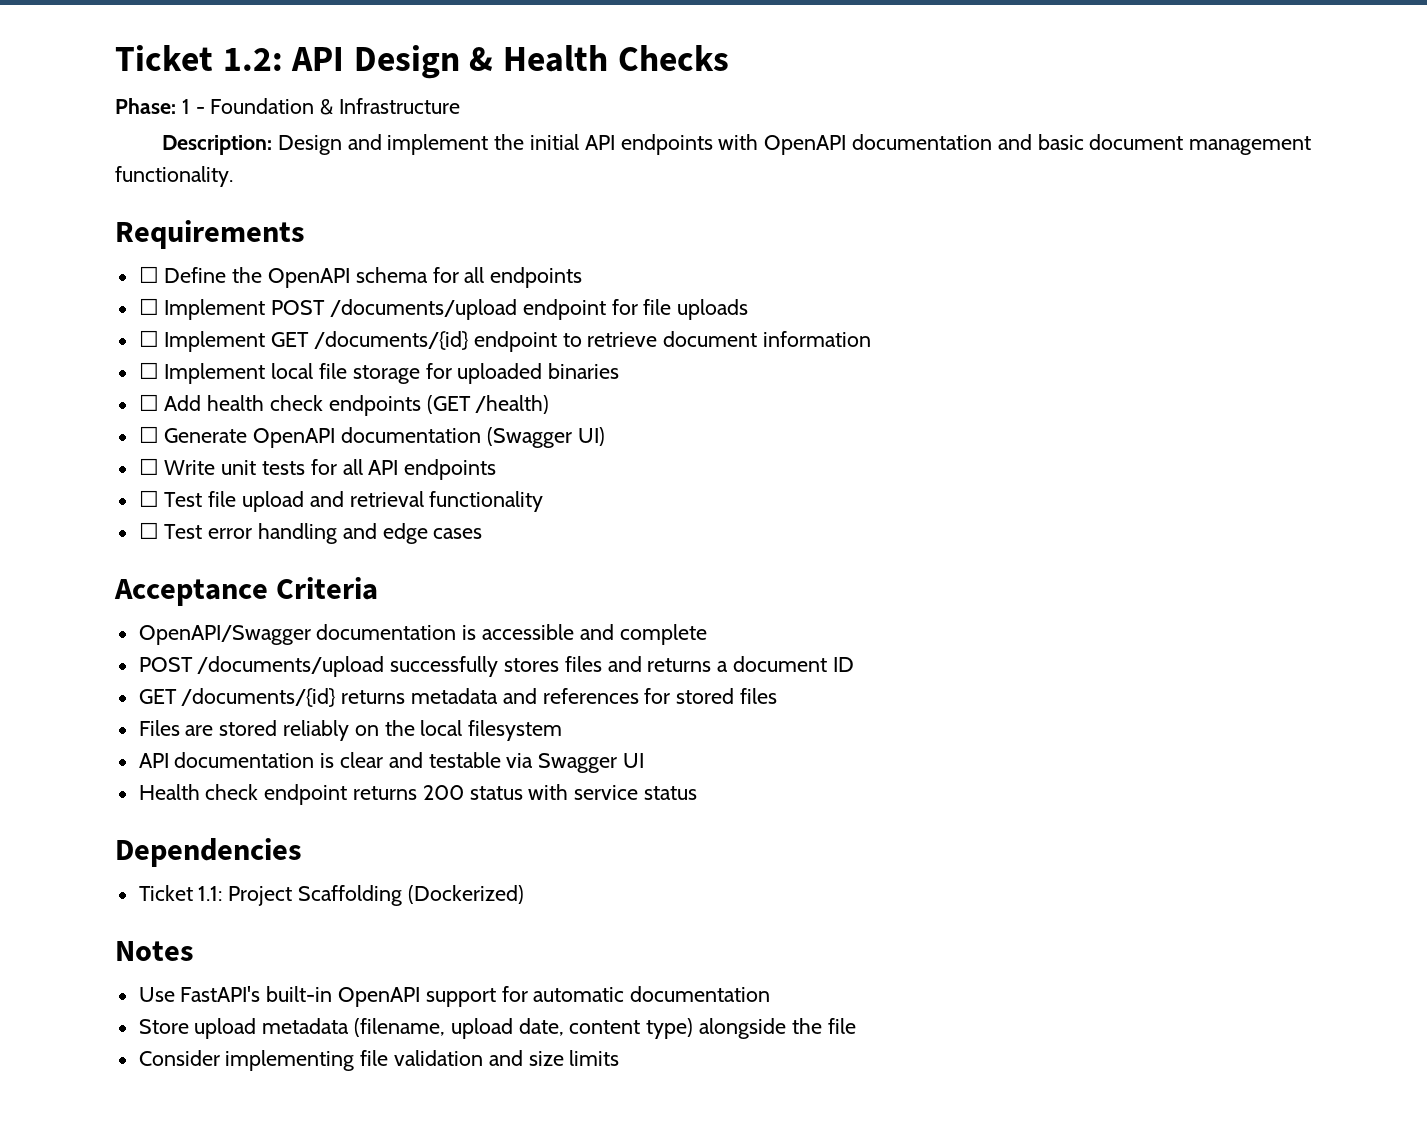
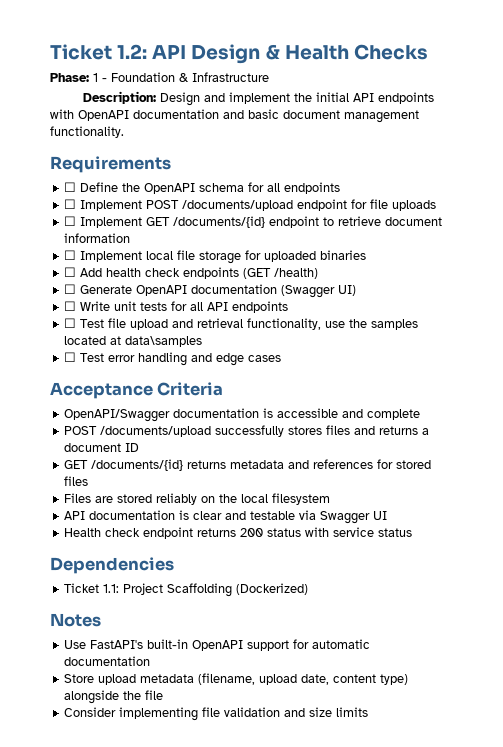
[429,491,544,512] functionality -> [247,318,419,330] [64,336,203,347] functionality, use the samples located at data\samples

